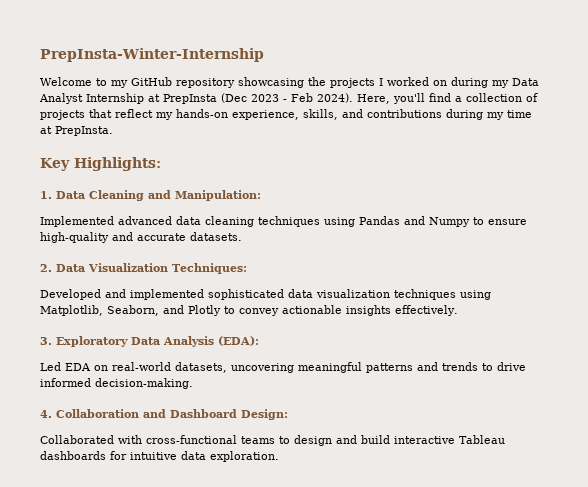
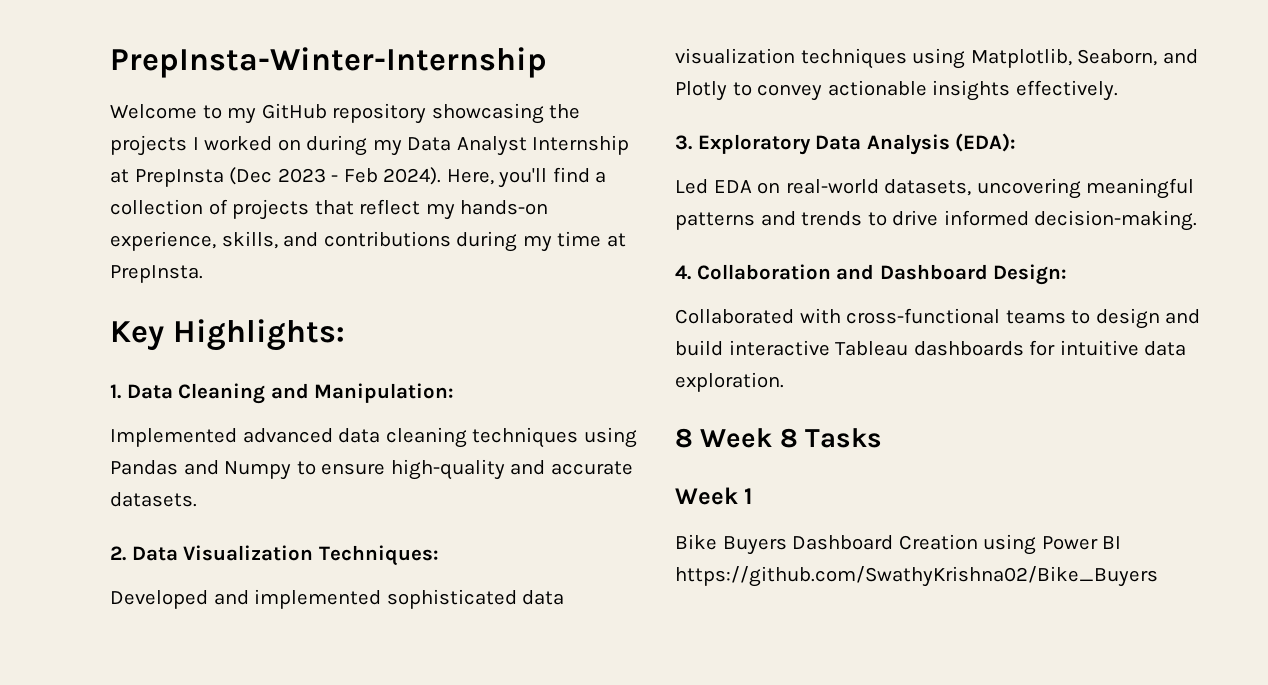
(279, 456) none -> [675,428,883,448] [675,487,754,505] [675,534,1122,555] [675,566,1158,587] // 8 Week 8 Tasks // Week 1 // Bike Buyers Dashboard Creation using Power BI https://github.com/SwathyKrishna02/Bike_Buyers

